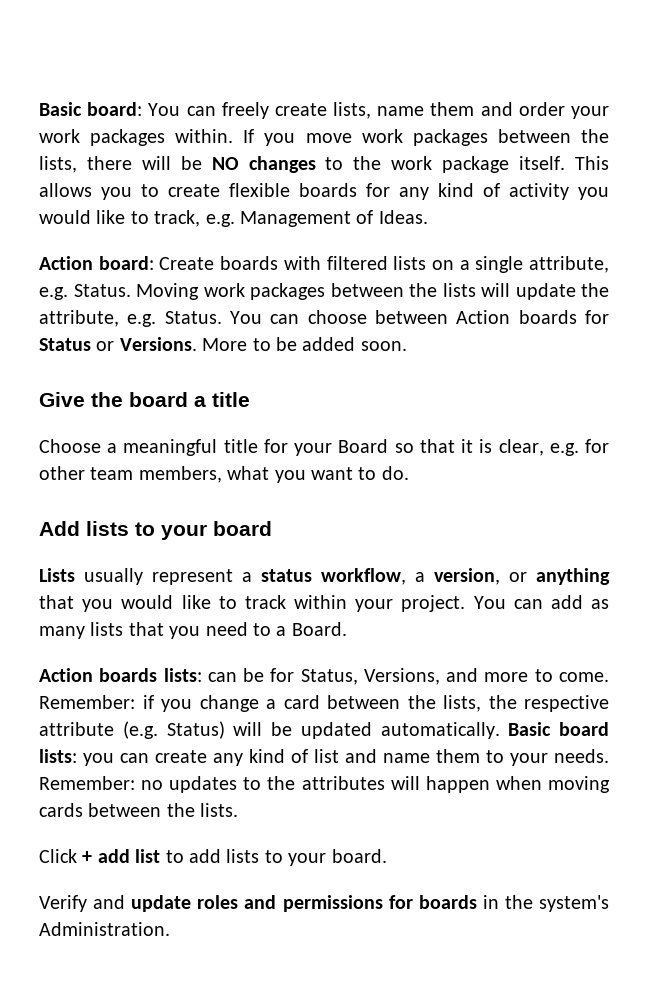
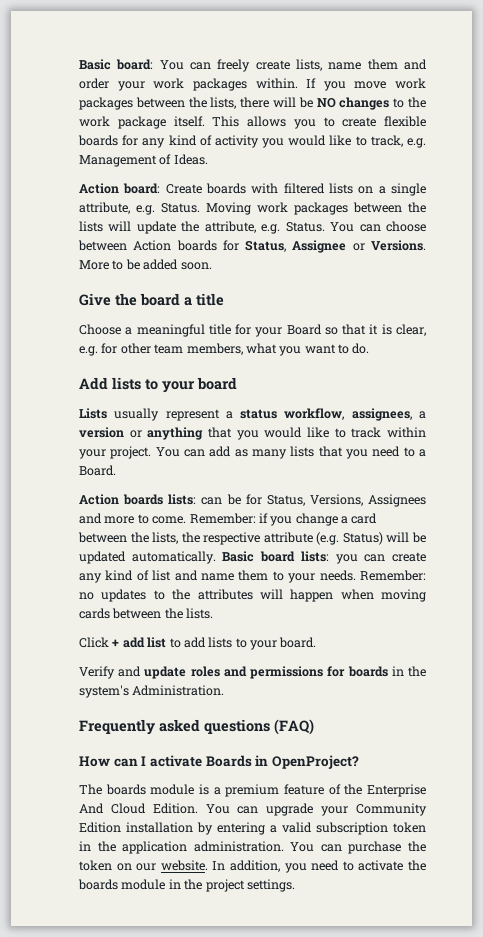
[39,338,91,351] Status -> [245,240,347,253] Status, Assignee
[415,568,500,585] a version, -> [351,408,426,421] [79,427,124,438] assignees, a version
(440, 676) none -> [368,494,426,507] Assignees
(170, 929) none -> [79,719,314,735] [79,755,359,769] [79,784,426,797] [79,803,427,816] [79,822,426,835] [79,841,426,854] [79,860,427,873] [78,879,295,892] // Frequently asked questions (FAQ) // How can I activate Boards in OpenProject? // The boards module is a premium feature of the Enterprise And Cloud Edition. You can upgrade your Community Edition installation by entering a valid subscription token in the application administration. You can purchase the token on our website. In addition, you need to activate the boards module in the project settings.

